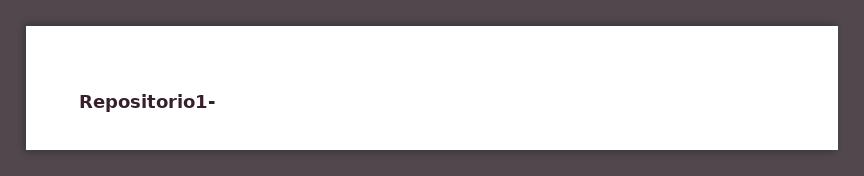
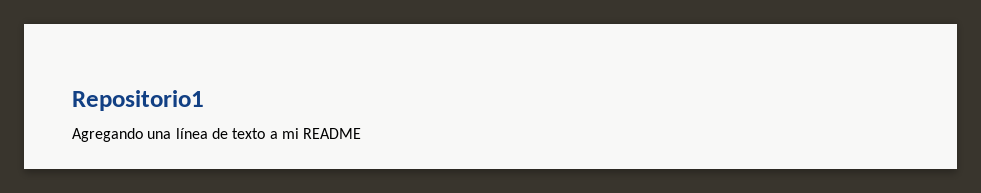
[79,94,215,112] Repositorio1- -> [72,90,204,111] [72,128,362,142] Repositorio1 // Agregando una línea de texto a mi README

